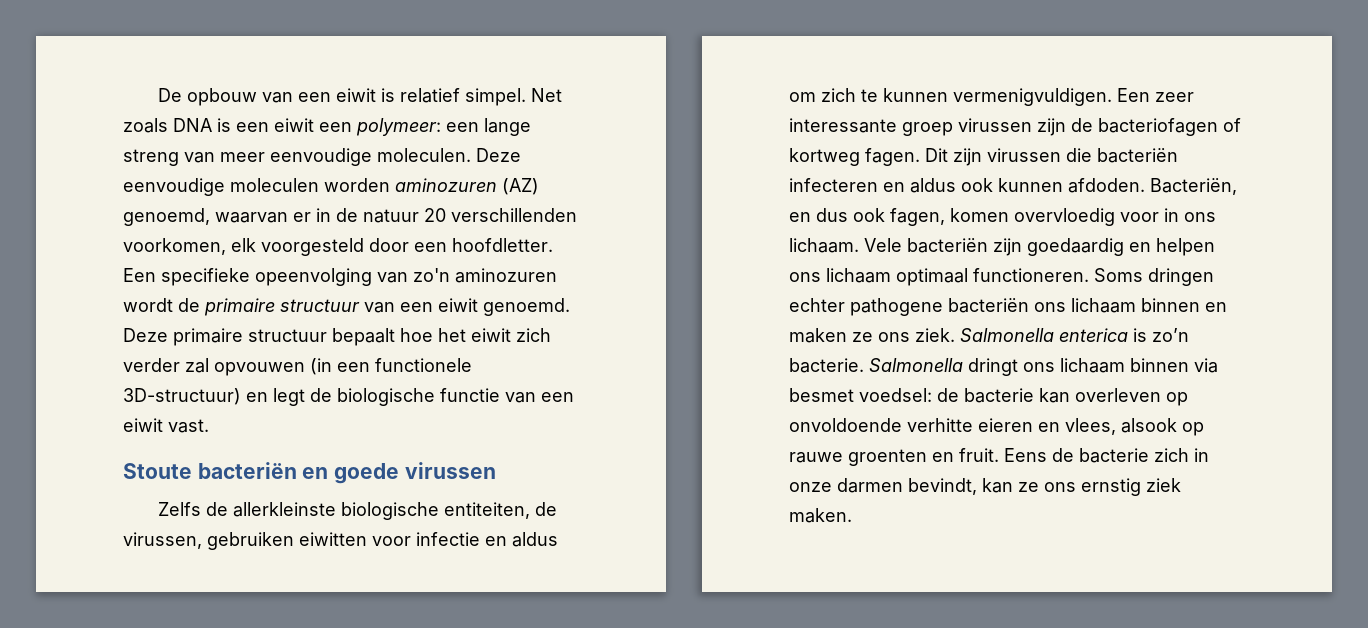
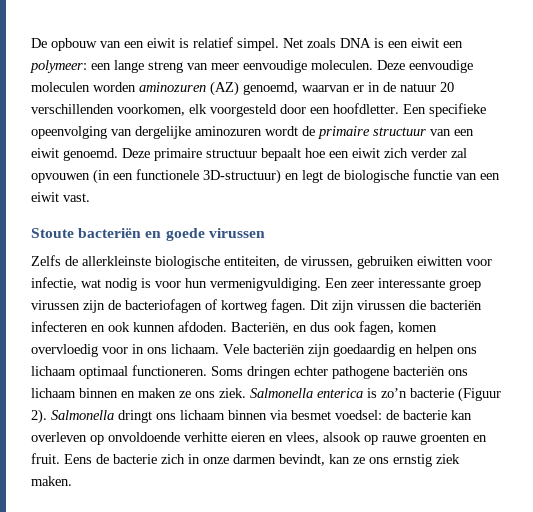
[413,268,450,282] zo'n -> [135,126,191,139] dergelijke
[438,328,466,342] het -> [329,151,349,158] een
[416,532,558,547] [789,88,1112,106] infectie en aldus om zich te kunnen vermenigvuldigen. -> [31,277,321,291] infectie, wat nodig is voor hun vermenigvuldiging.
[910,178,956,193] aldus -> (105, 328) none
[789,358,864,373] bacterie. -> [410,387,501,402] [31,409,47,424] bacterie (Figuur 2).

